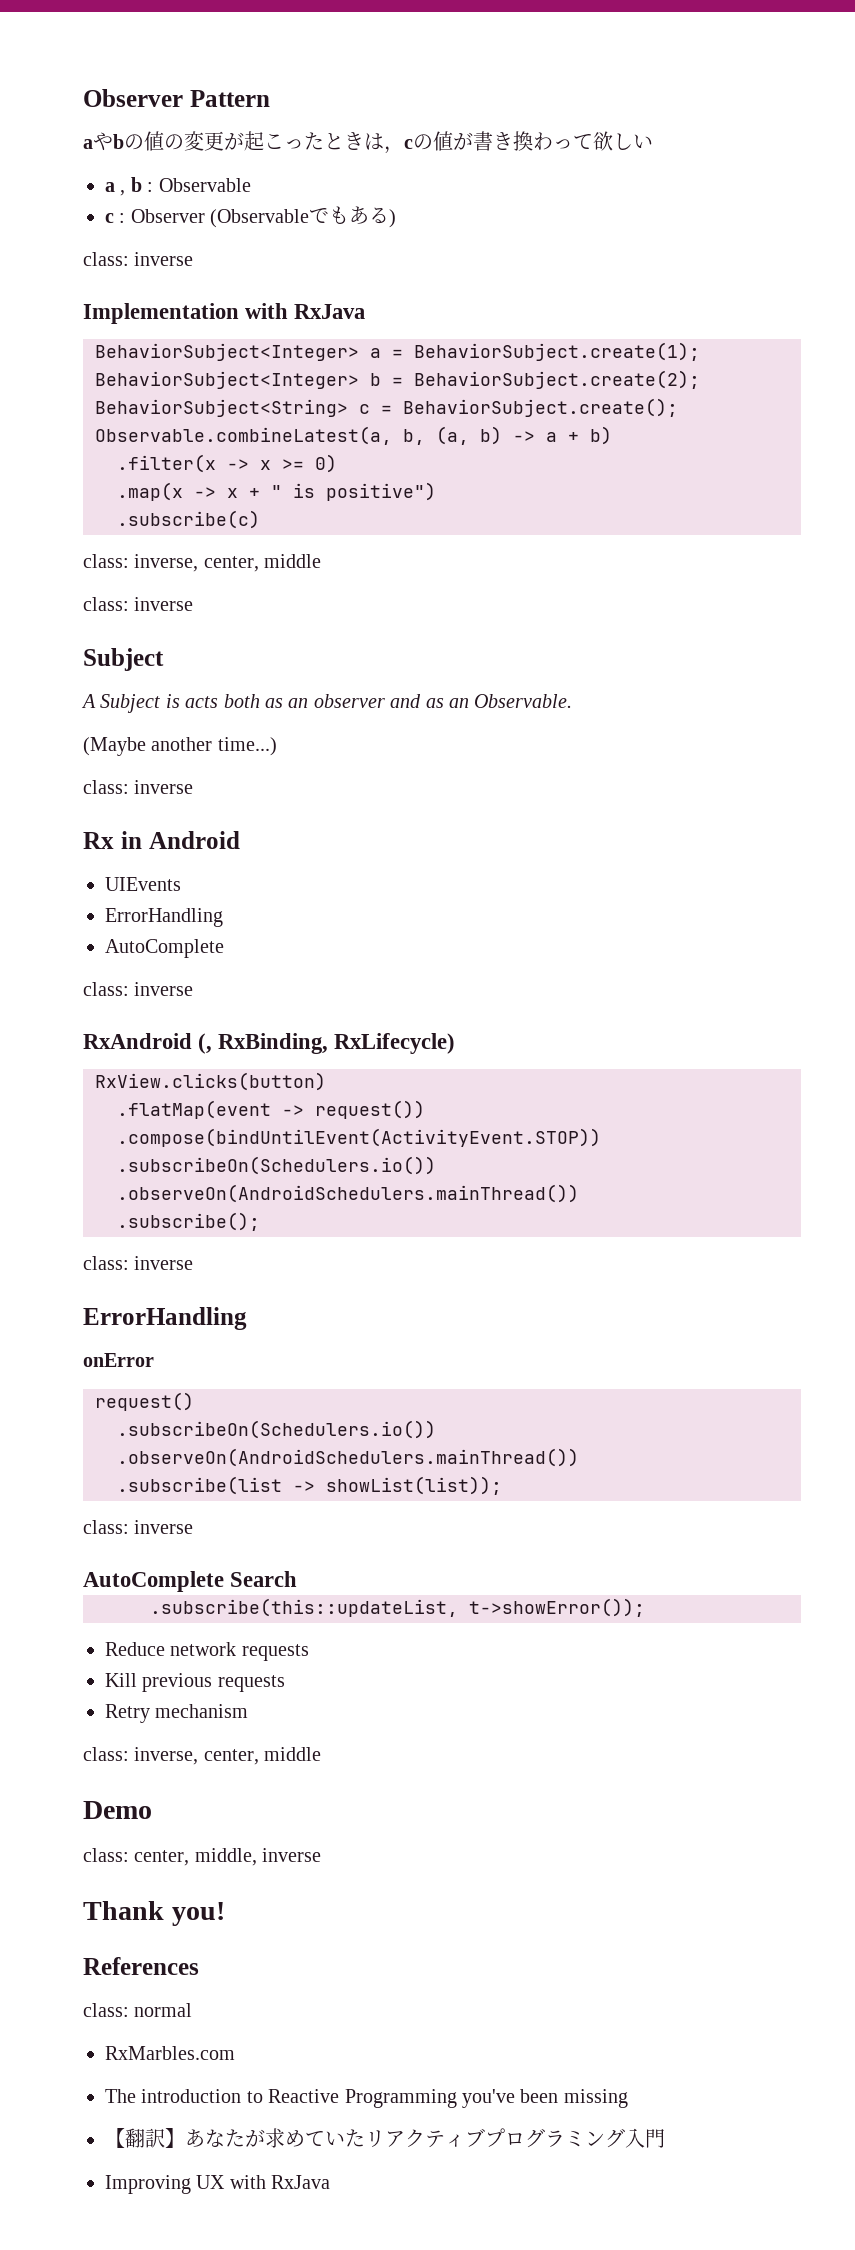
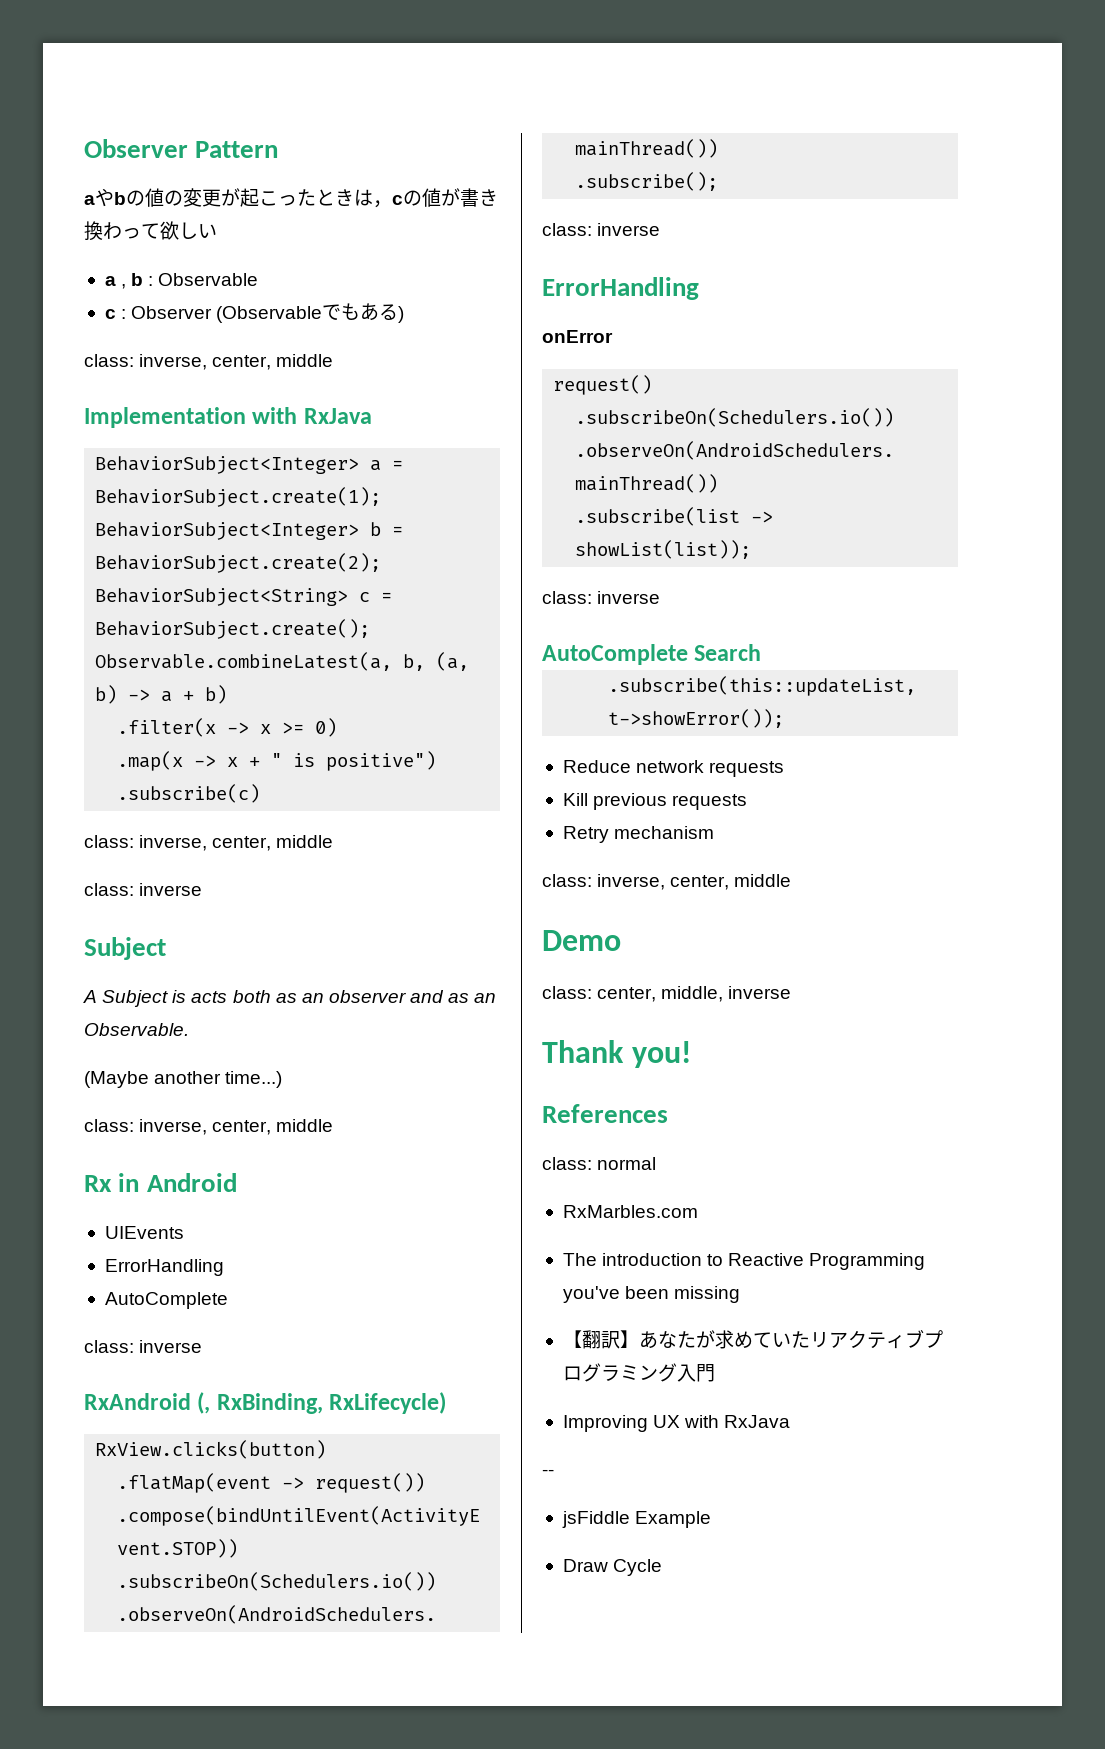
[134,252,194,266] inverse -> [139,354,334,370] inverse, center, middle
[134,780,194,794] inverse -> [139,1119,334,1135] inverse, center, middle
(331, 2182) none -> [542,1469,554,1476] [561,1511,712,1528] [562,1559,663,1576] // -- // jsFiddle Example // Draw Cycle

